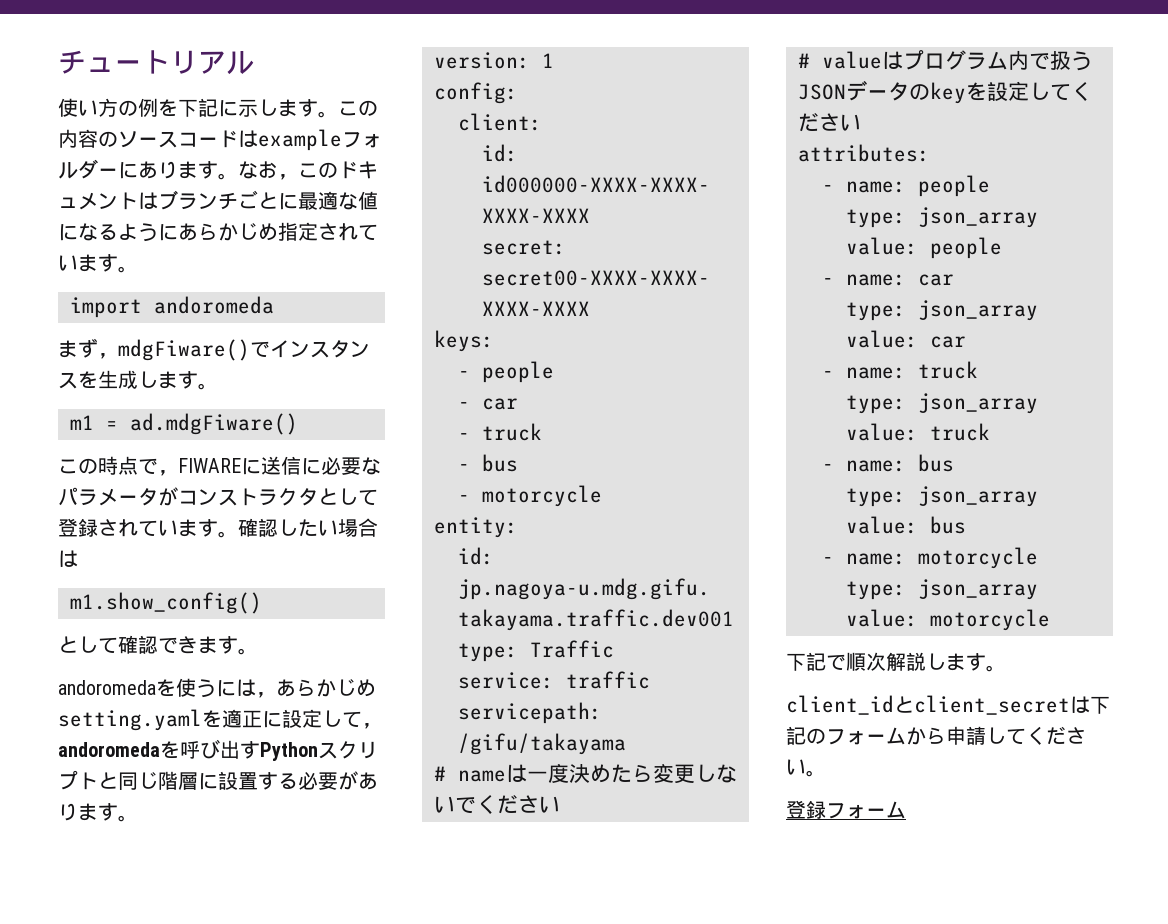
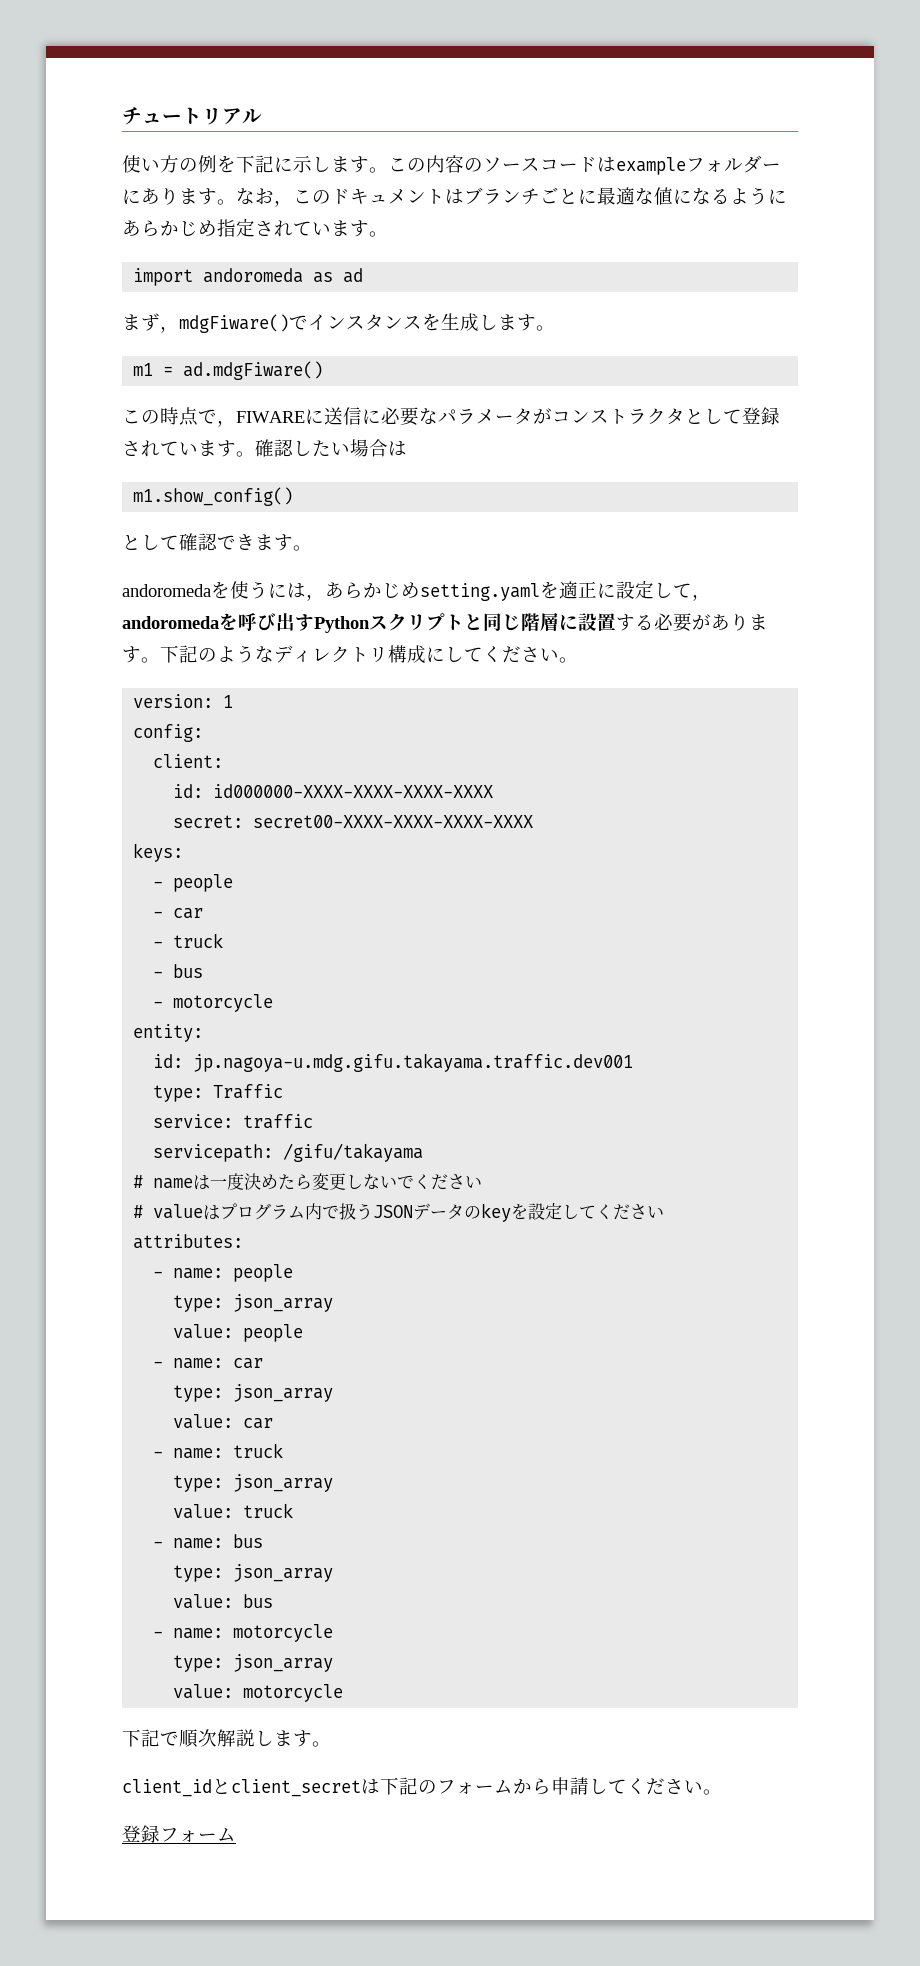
(274, 305) none -> [313,268,364,283] as ad
(138, 818) none -> [160,645,578,664] 下記のようなディレクトリ構成にしてください。

